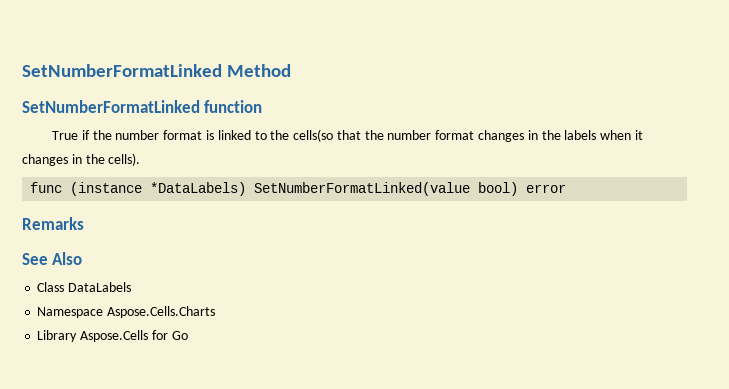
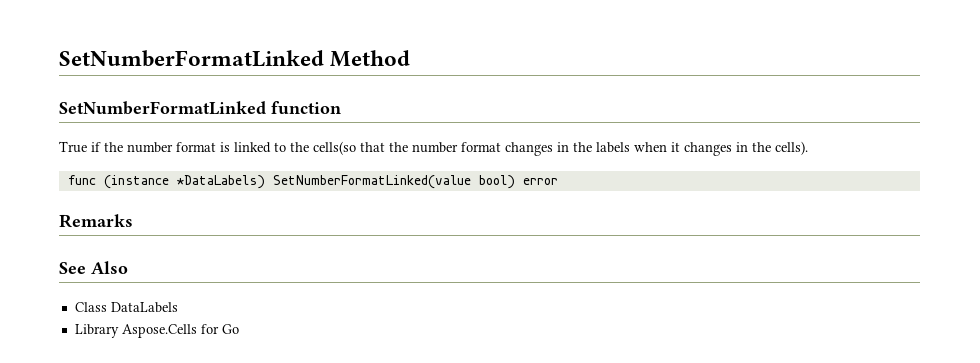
[37,306,216,318] // Namespace Aspose.Cells.Charts -> (178, 307) none

